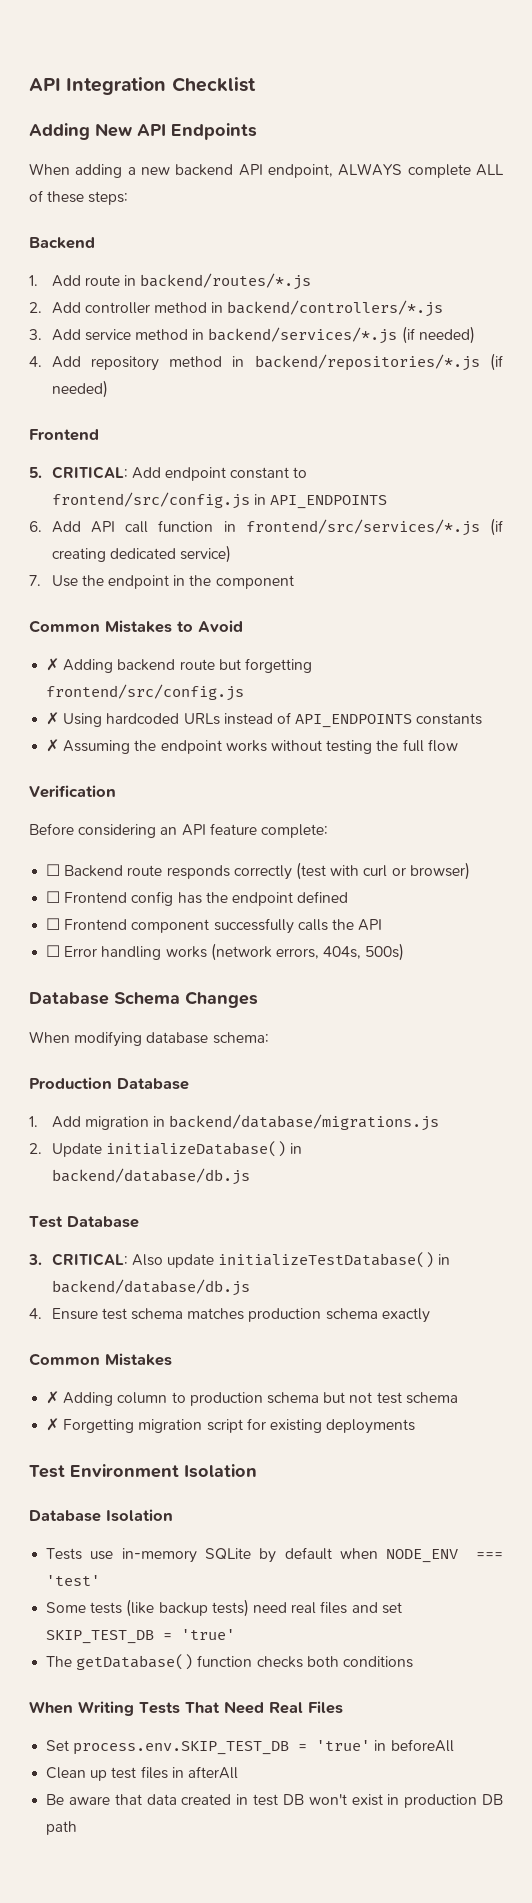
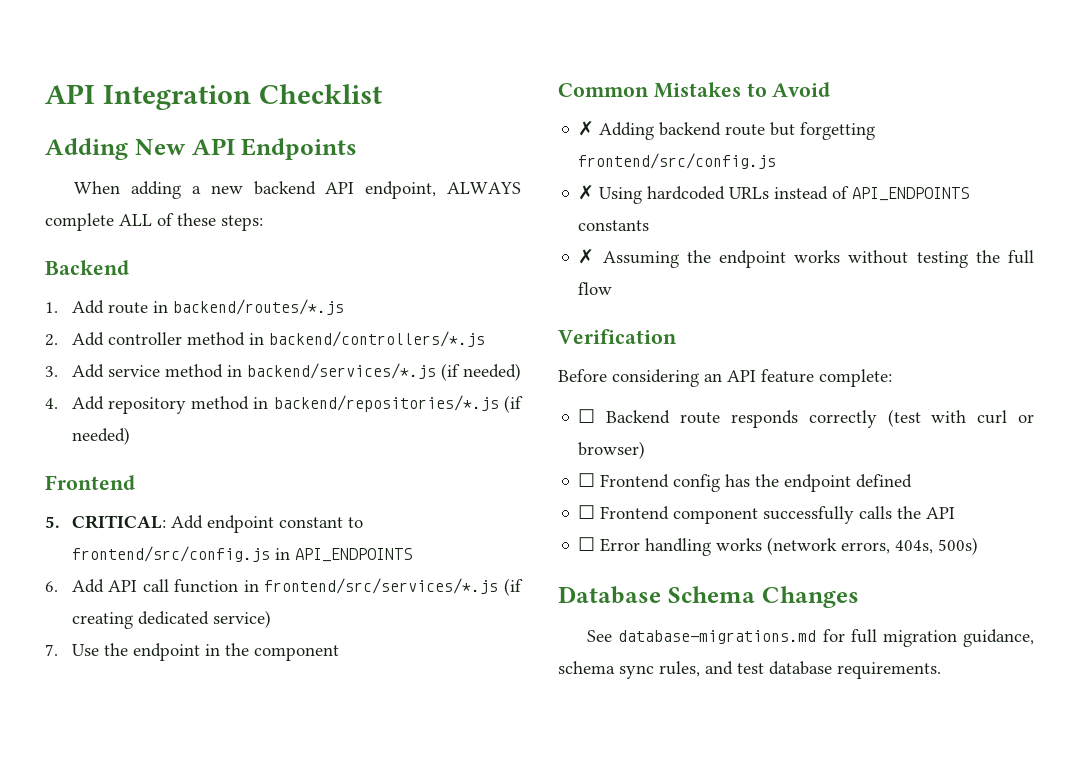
[29,1031,269,1047] [29,1077,189,1090] [29,1114,440,1131] [29,1141,303,1157] [51,1168,250,1185] [29,1216,139,1228] [28,1252,451,1268] [51,1279,250,1296] [29,1308,430,1323] [29,1353,172,1366] [46,1391,458,1406] [46,1418,416,1434] [29,1464,257,1478] [29,1509,173,1522] [46,1547,503,1563] [46,1575,101,1586] [46,1599,402,1617] [46,1629,236,1644] [46,1654,413,1670] [29,1701,343,1716] [46,1739,454,1755] [46,1766,238,1781] [46,1794,503,1808] [46,1821,78,1835] When modifying database schema: // Production Database // 1. Add migration in backend/database/migrations.js // 2. Update initializeDatabase() in backend/database/db.js // Test Database // 3. CRITICAL: Also update initializeTestDatabase() in backend/database/db.js // 4. Ensure test schema matches production schema exactly // Common Mistakes // ✗ Adding column to production schema but not test schema // ✗ Forgetting migration script for existing deployments // Test Environment Isolation // Database Isolation // Tests use in-memory SQLite by default when NODE_ENV === 'test' // Some tests (like backup tests) need real files and set SKIP_TEST_DB = 'true' // The getDatabase() function checks both conditions // When Writing Tests That Need Real Files // Set process.env.SKIP_TEST_DB = 'true' in beforeAll // Clean up test files in afterAll // Be aware that data created in test DB won't exist in production DB path -> [587,629,1034,647] [558,661,941,679] See database-migrations.md for full migration guidance, schema sync rules, and test database requirements.

